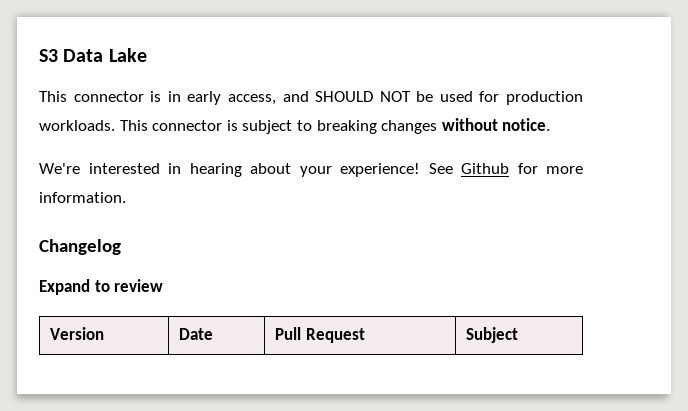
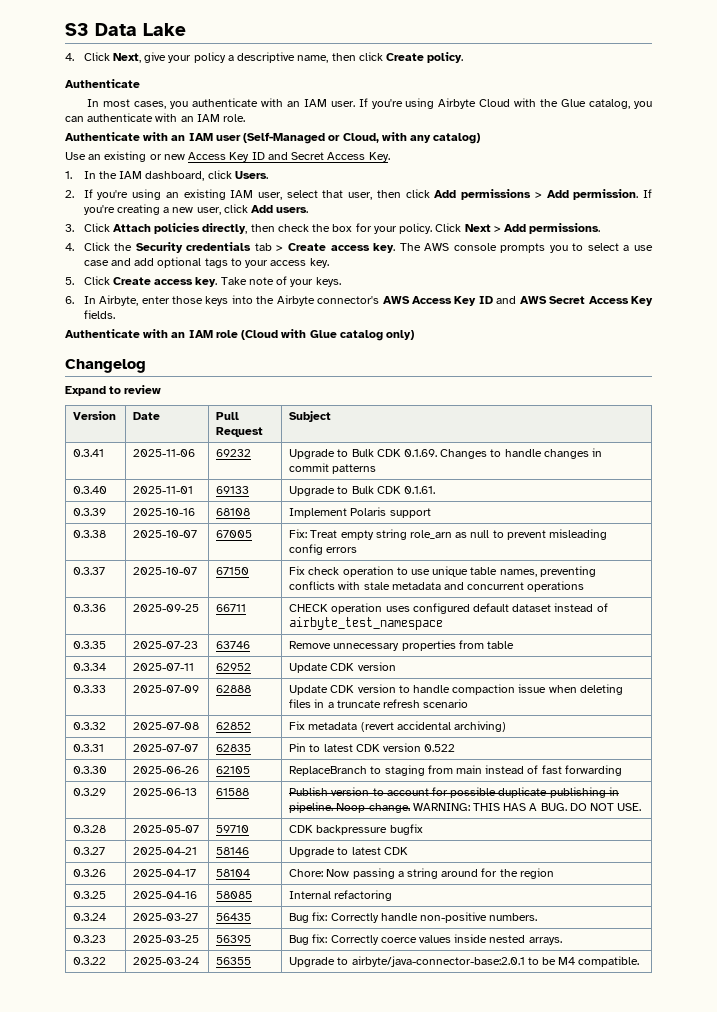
[39,91,583,105] [39,118,551,134] [39,163,583,177] [39,192,126,203] This connector is in early access, and SHOULD NOT be used for production workloads. This connector is subject to breaking changes without notice. // We're interested in hearing about your experience! See Github for more information. -> [65,52,464,63] [65,79,140,88] [87,98,652,109] [65,113,246,122] [65,132,481,144] [65,151,390,162] [65,170,268,181] [65,189,653,200] [83,204,309,215] [65,223,601,234] [65,242,654,253] [83,257,329,268] [65,276,341,287] [65,295,654,306] [83,310,115,319] [65,329,415,341] 4. Click Next, give your policy a descriptive name, then click Create policy. // Authenticate // In most cases, you authenticate with an IAM user. If you're using Airbyte Cloud with the Glue catalog, you can authenticate with an IAM role. // Authenticate with an IAM user (Self-Managed or Cloud, with any catalog) // Use an existing or new Access Key ID and Secret Access Key. // 1. In the IAM dashboard, click Users. // 2. If you're using an existing IAM user, select that user, then click Add permissions > Add permission. If you're creating a new user, click Add users. // 3. Click Attach policies directly, then check the box for your policy. Click Next > Add permissions. // 4. Click the Security credentials tab > Create access key. The AWS console prompts you to select a use case and add optional tags to your access key. // 5. Click Create access key. Take note of your keys. // 6. In Airbyte, enter those keys into the Airbyte connector's AWS Access Key ID and AWS Secret Access Key fields. // Authenticate with an IAM role (Cloud with Glue catalog only)
(519, 335) none -> [73,449,105,457] [133,449,196,457] [216,449,252,457] [289,448,603,459] [289,463,377,474] [73,486,108,494] [133,486,194,494] [216,486,250,494] [289,486,435,496] [73,508,107,516] [133,508,196,516] [216,508,251,516] [289,507,431,518] [73,530,107,538] [133,530,198,538] [216,530,253,538] [289,529,608,540] [289,544,358,555] [73,567,106,575] [133,567,198,575] [216,567,250,575] [289,566,596,577] [289,581,585,592] [73,604,107,612] [133,604,200,612] [216,604,247,612] [289,603,608,614] [289,617,444,630] [73,641,107,649] [133,641,199,649] [216,641,251,649] [289,640,514,651] [73,663,107,671] [133,663,195,671] [216,663,252,671] [289,662,396,673] [73,685,107,693] [133,685,200,693] [216,685,252,693] [289,684,623,695] [289,699,469,708] [73,722,107,730] [133,722,200,730] [216,722,252,730] [289,721,506,732] [73,744,105,752] [133,744,199,752] [216,744,252,752] [289,743,456,752] [73,766,108,774] [133,766,200,774] [216,766,251,774] [289,765,622,776] [73,788,107,796] [133,788,198,796] [216,788,250,796] [289,787,619,798] [289,802,642,813] [73,825,107,833] [133,825,200,833] [216,825,250,833] [289,824,423,835] [73,847,106,855] [133,847,198,855] [216,847,250,855] [289,847,408,857] [73,869,107,877] [133,869,197,877] [216,869,251,877] [289,868,554,879] [73,891,107,899] [133,891,198,899] [216,891,253,899] [289,890,393,901] [73,913,107,921] [133,913,199,921] [216,913,252,921] [289,912,538,923] [73,935,107,943] [133,935,200,943] [216,935,252,943] [289,934,562,945] [73,957,107,965] [133,957,200,965] [216,957,252,965] [289,956,640,967] // 0.3.41 | 2025-11-06 | 69232 | Upgrade to Bulk CDK 0.1.69. Changes to handle changes in commit patterns // 0.3.40 | 2025-11-01 | 69133 | Upgrade to Bulk CDK 0.1.61. // 0.3.39 | 2025-10-16 | 68108 | Implement Polaris support // 0.3.38 | 2025-10-07 | 67005 | Fix: Treat empty string role_arn as null to prevent misleading config errors // 0.3.37 | 2025-10-07 | 67150 | Fix check operation to use unique table names, preventing conflicts with stale metadata and concurrent operations // 0.3.36 | 2025-09-25 | 66711 | CHECK operation uses configured default dataset instead of airbyte_test_namespace // 0.3.35 | 2025-07-23 | 63746 | Remove unnecessary properties from table // 0.3.34 | 2025-07-11 | 62952 | Update CDK version // 0.3.33 | 2025-07-09 | 62888 | Update CDK version to handle compaction issue when deleting files in a truncate refresh scenario // 0.3.32 | 2025-07-08 | 62852 | Fix metadata (revert accidental archiving) // 0.3.31 | 2025-07-07 | 62835 | Pin to latest CDK version 0.522 // 0.3.30 | 2025-06-26 | 62105 | ReplaceBranch to staging from main instead of fast forwarding // 0.3.29 | 2025-06-13 | 61588 | Publish version to account for possible duplicate publishing in pipeline. Noop change. WARNING: THIS HAS A BUG. DO NOT USE. // 0.3.28 | 2025-05-07 | 59710 | CDK backpressure bugfix // 0.3.27 | 2025-04-21 | 58146 | Upgrade to latest CDK // 0.3.26 | 2025-04-17 | 58104 | Chore: Now passing a string around for the region // 0.3.25 | 2025-04-16 | 58085 | Internal refactoring // 0.3.24 | 2025-03-27 | 56435 | Bug fix: Correctly handle non-positive numbers. // 0.3.23 | 2025-03-25 | 56395 | Bug fix: Correctly coerce values inside nested arrays. // 0.3.22 | 2025-03-24 | 56355 | Upgrade to airbyte/java-connector-base:2.0.1 to be M4 compatible.

